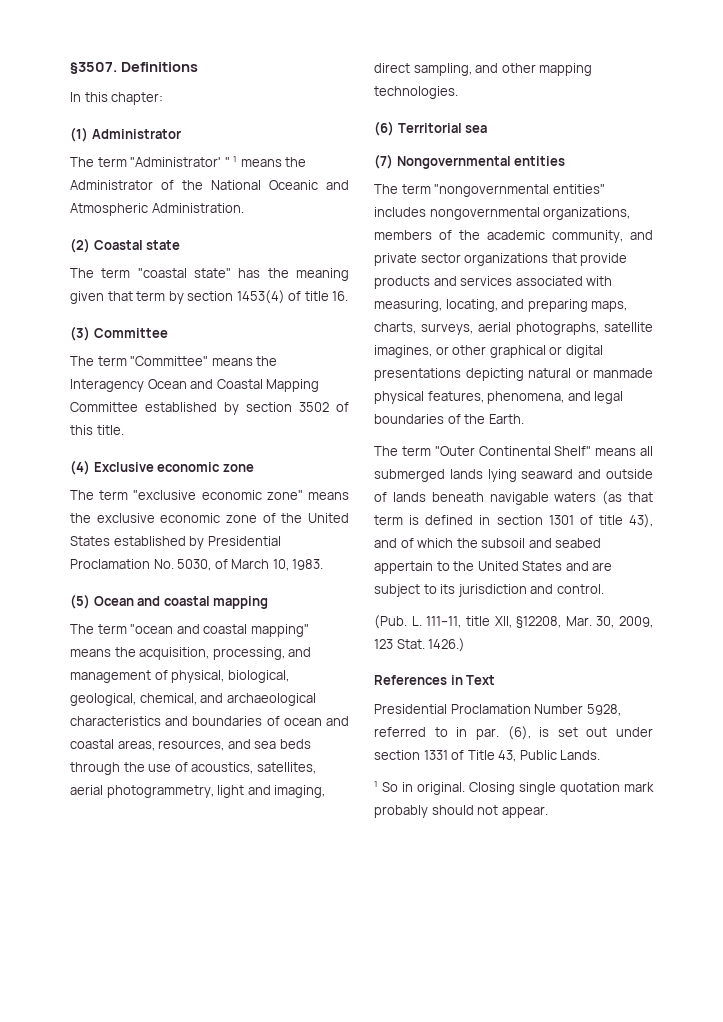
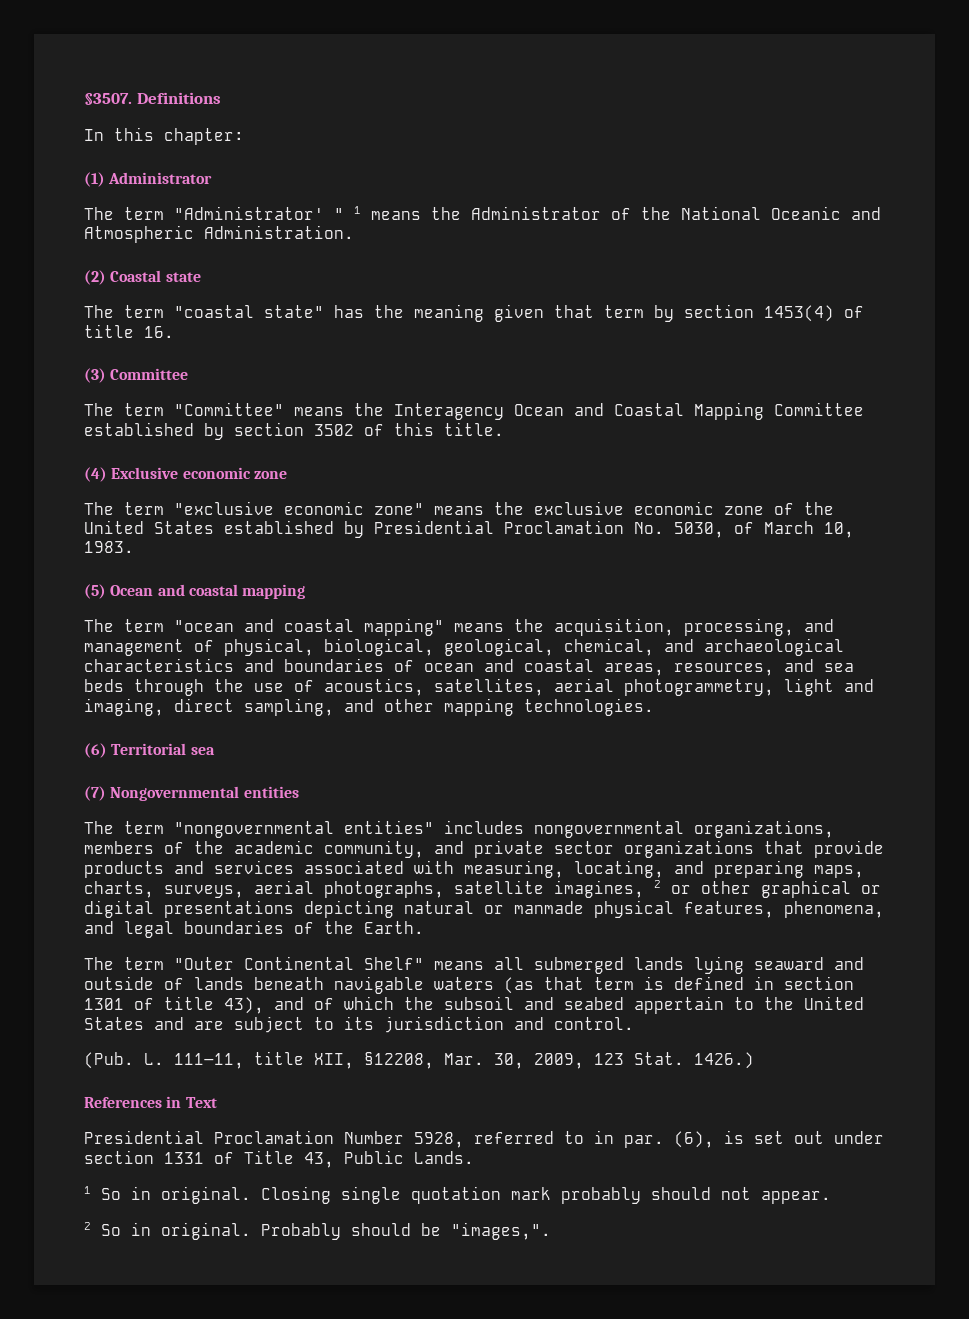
(432, 351) none -> [654,880,661,888] 2
(548, 812) none -> [84,1222,551,1240] // 2 So in original. Probably should be "images,".

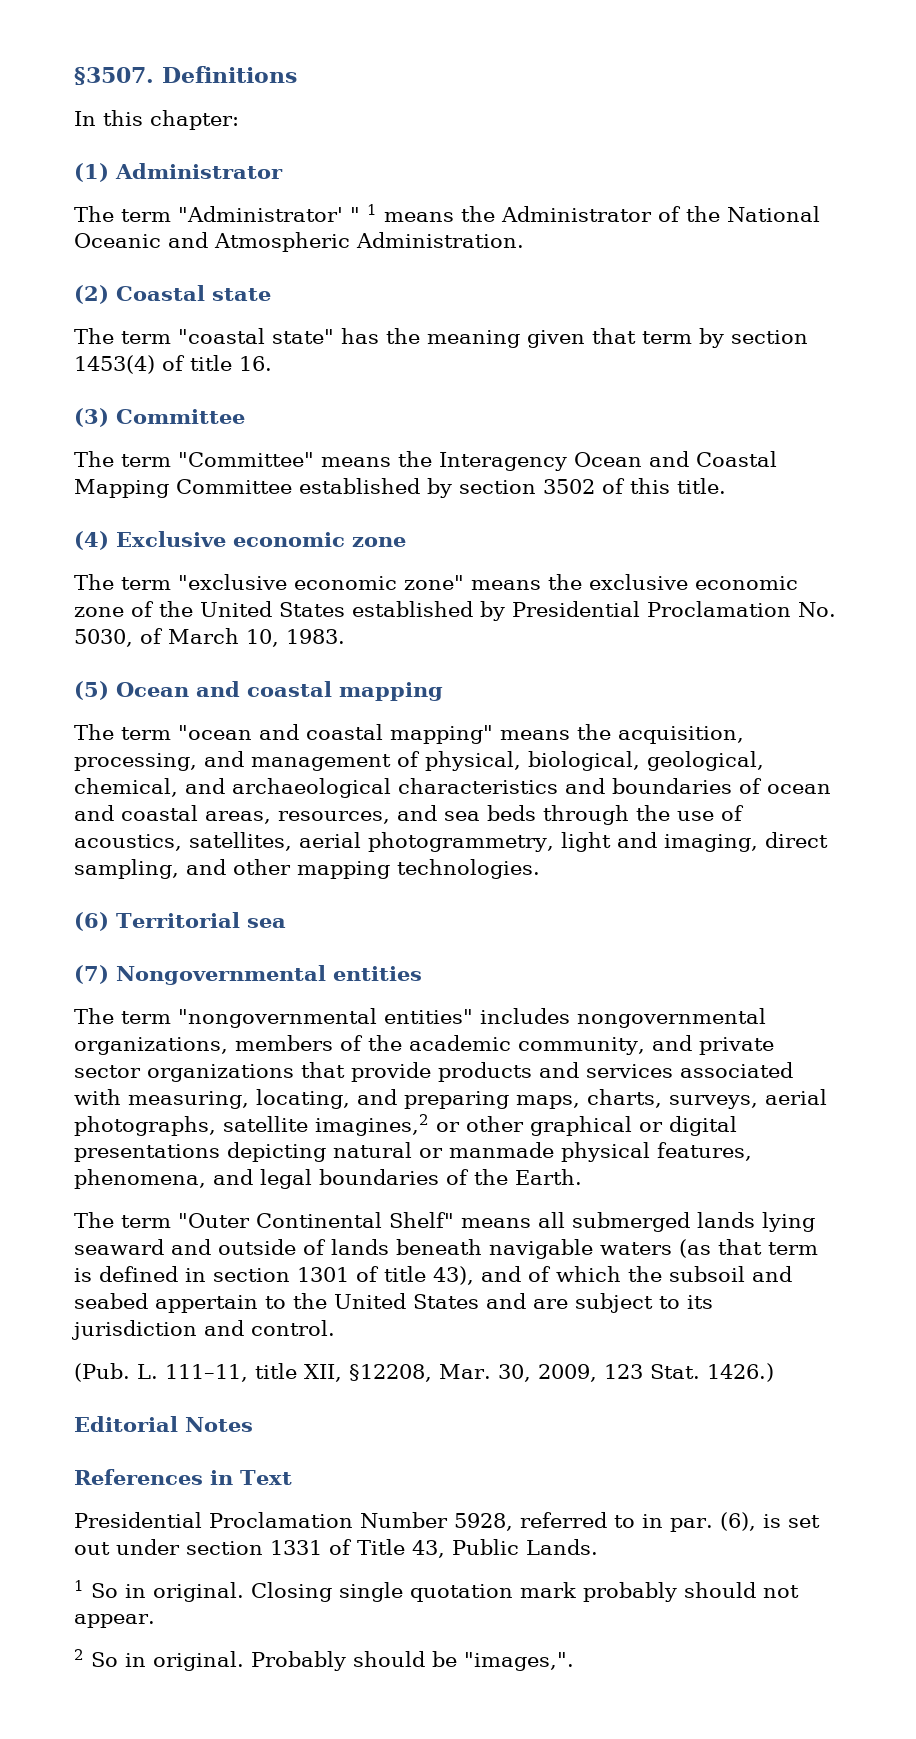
[554,880,661,898] imagines, 2 -> [315,1114,429,1136] imagines,2
(754, 1060) none -> [74,1416,253,1432] // Editorial Notes

